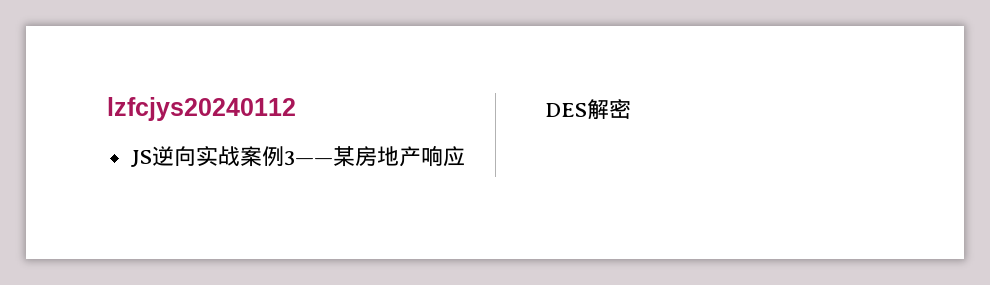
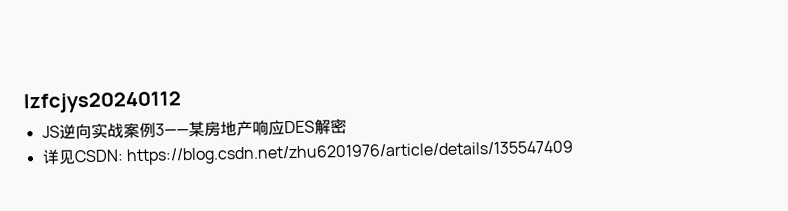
(631, 109) none -> [41,140,574,166] // 详见CSDN: https://blog.csdn.net/zhu6201976/article/details/135547409

